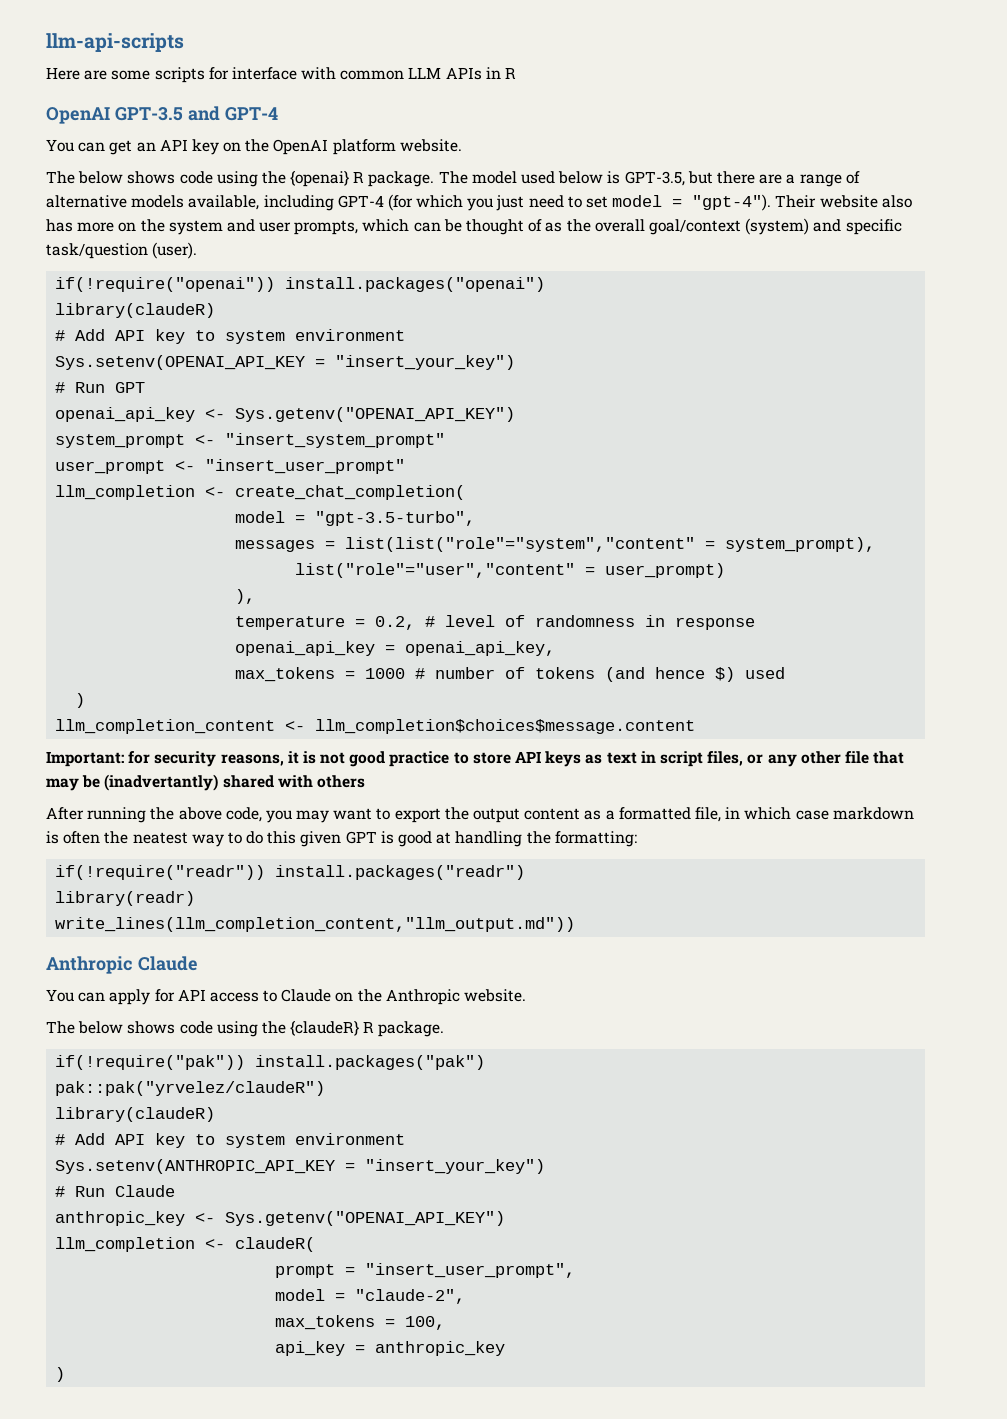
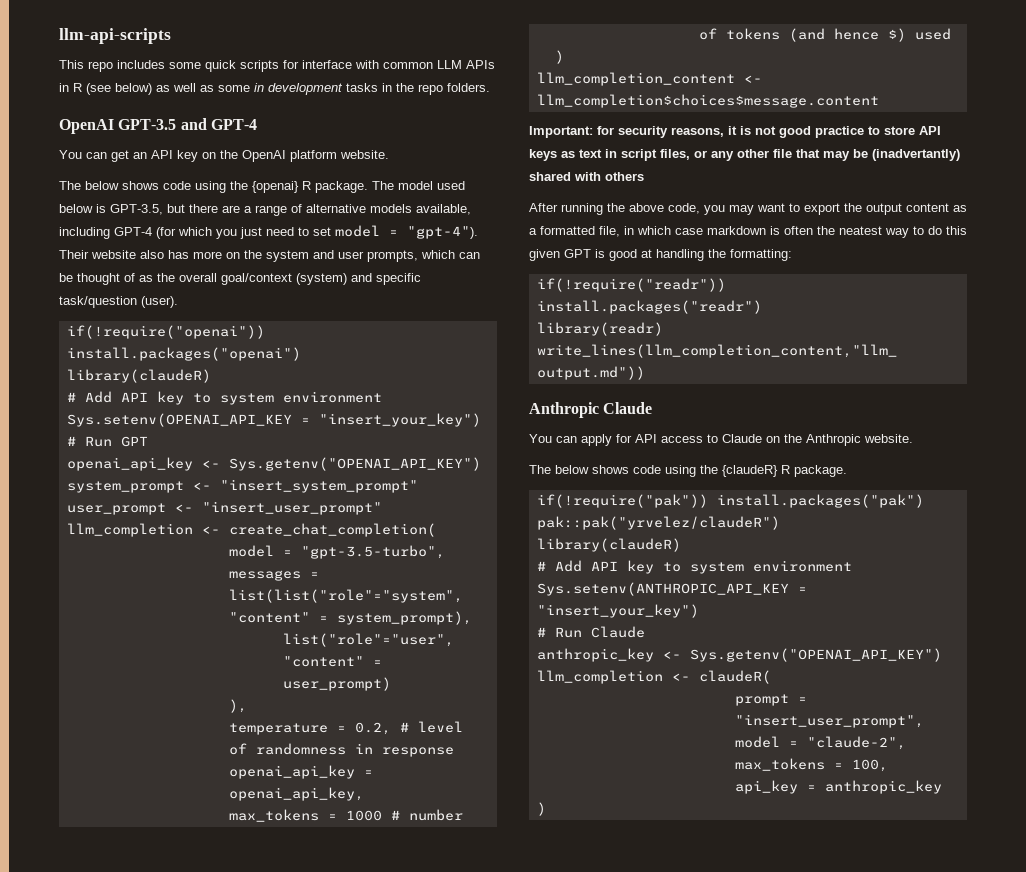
[46,67,151,80] Here are some -> [59,60,236,72] This repo includes some quick
(517, 73) none -> [86,83,490,95] (see below) as well as some in development tasks in the repo folders.

